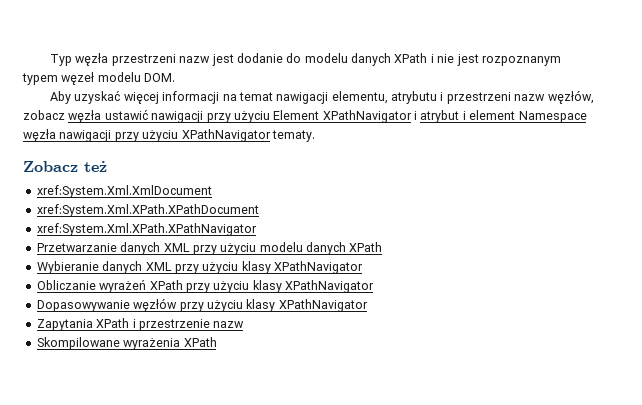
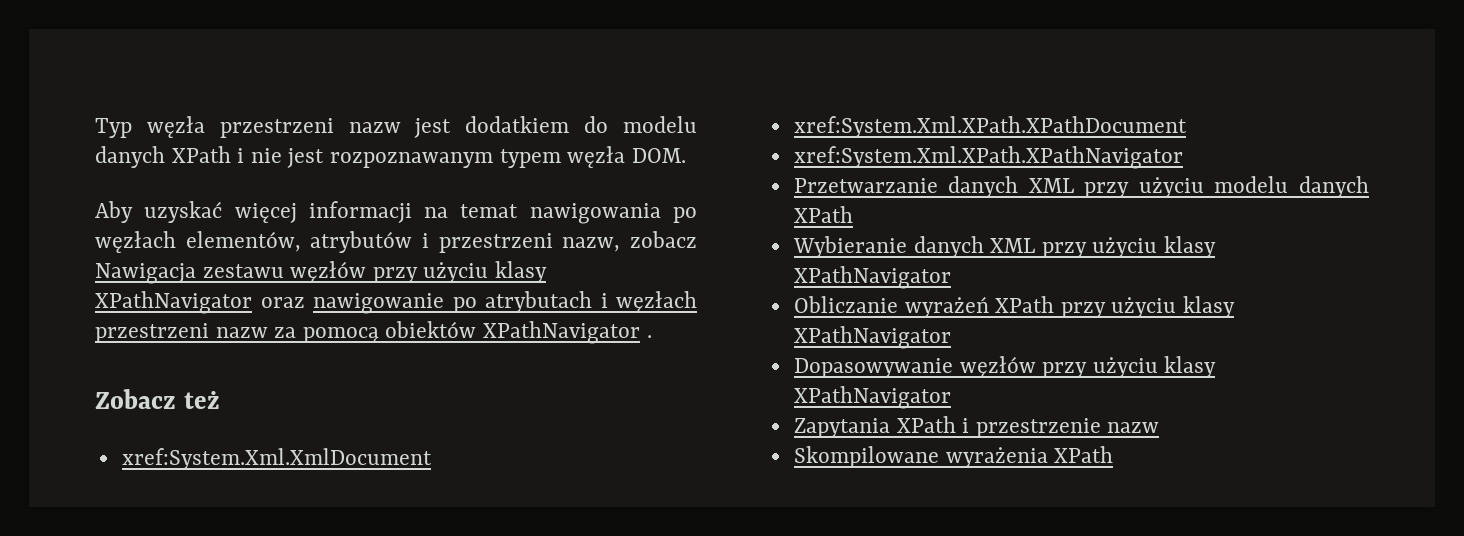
[236,53,283,63] dodanie -> [465,116,570,133] dodatkiem
[481,56,561,66] [22,72,141,85] rozpoznanym typem węzeł modelu -> [330,146,626,168] rozpoznawanym typem węzła
[276,90,594,104] [23,109,587,123] [23,129,315,142] nawigacji elementu, atrybutu i przestrzeni nazw węzłów, zobacz węzła ustawić nawigacji przy użyciu Element XPathNavigator i atrybut i element Namespace węzła nawigacji przy użyciu XPathNavigator tematy. -> [529,203,698,224] [95,231,698,253] [95,261,548,284] [95,291,697,314] [95,321,652,344] nawigowania po węzłach elementów, atrybutów i przestrzeni nazw, zobacz Nawigacja zestawu węzłów przy użyciu klasy XPathNavigator oraz nawigowanie po atrybutach i węzłach przestrzeni nazw za pomocą obiektów XPathNavigator .

